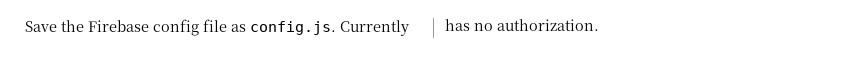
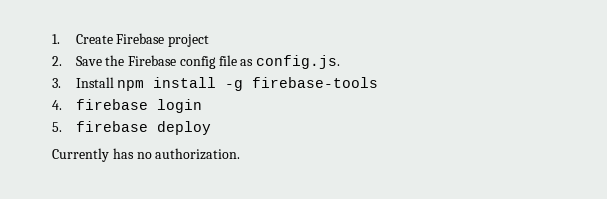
(25, 26) none -> [52,33,210,47] [52,56,62,66] 1. Create Firebase project // 2.
(336, 28) none -> [52,77,379,91] [52,99,202,113] [52,121,211,135] // 3. Install npm install -g firebase-tools // 4. firebase login // 5. firebase deploy //

